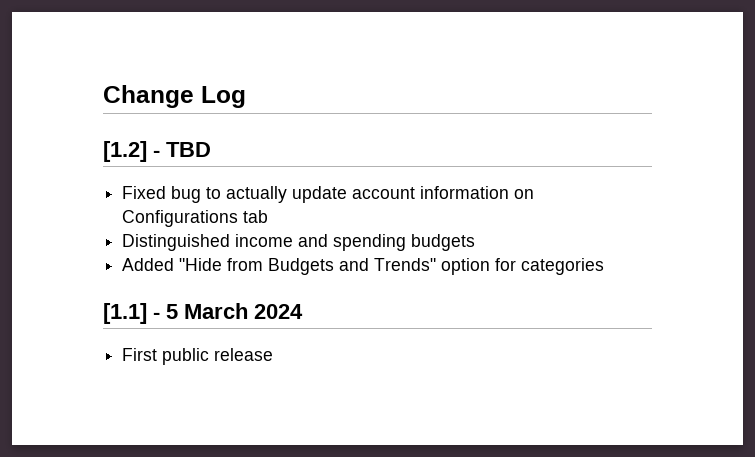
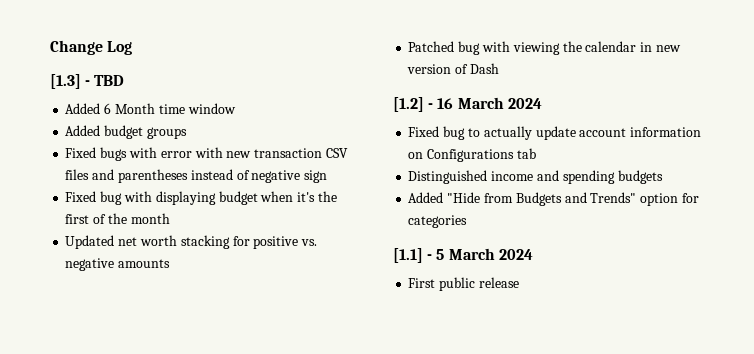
(246, 97) none -> [50,74,125,89] [65,103,236,114] [65,125,187,139] [65,147,348,161] [65,169,328,183] [65,191,337,205] [65,213,170,224] [65,235,318,249] [65,258,171,271] [408,41,681,55] [407,63,499,74] // [1.3] - TBD // Added 6 Month time window // Added budget groups // Fixed bugs with error with new transaction CSV files and parentheses instead of negative sign // Fixed bug with displaying budget when it's the first of the month // Updated net worth stacking for positive vs. negative amounts // Patched bug with viewing the calendar in new version of Dash
[166,142,211,157] TBD -> [437,97,542,109] 16 March 2024

